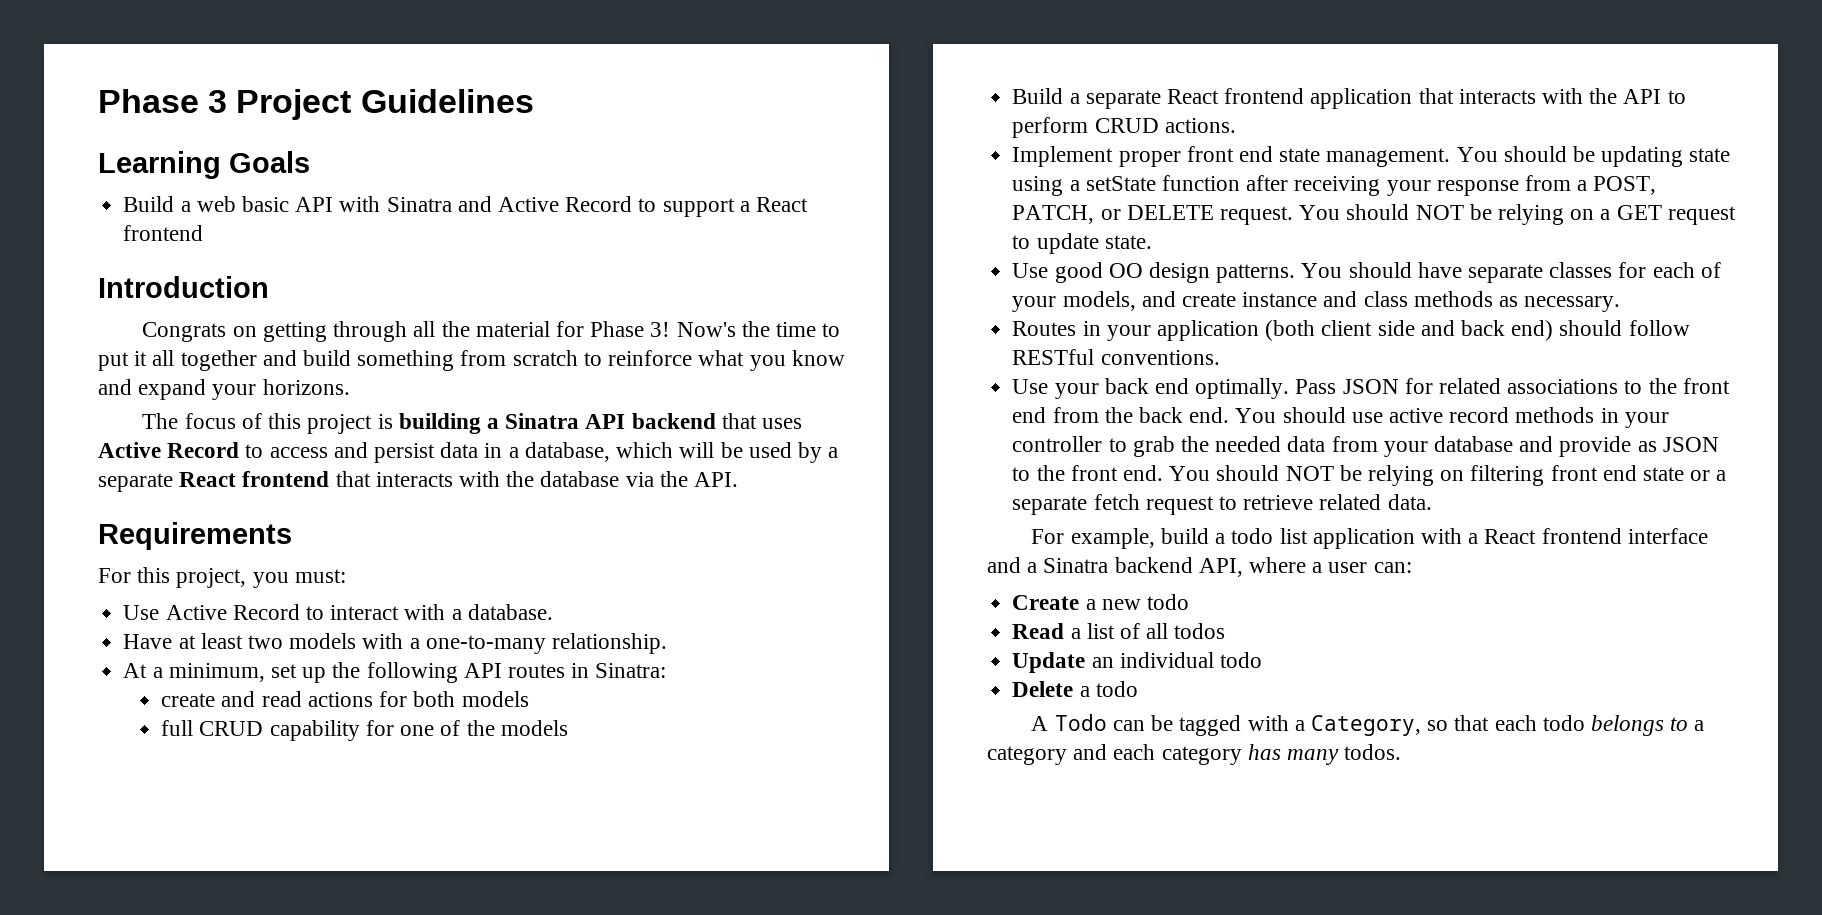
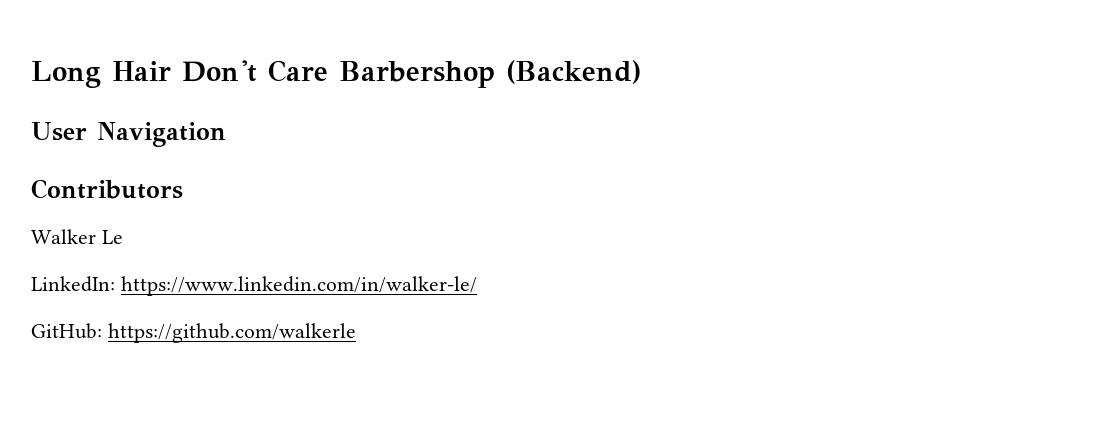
[98,89,534,120] [98,151,310,179] [123,196,809,217] [123,225,204,241] [98,276,269,298] [142,321,841,342] [98,350,845,371] [98,379,350,400] [142,413,803,434] [98,442,839,463] [98,471,739,492] [98,522,292,550] [98,567,346,588] [123,604,553,620] [123,633,667,654] [123,662,667,683] [161,691,529,707] [161,720,568,741] [1012,88,1686,109] [1012,117,1236,138] [1012,146,1731,167] [1012,175,1657,196] [1012,204,1736,225] [1012,233,1152,254] [1012,262,1721,283] [1012,291,1621,312] [1012,320,1690,341] [1012,349,1220,365] [1012,378,1730,399] [1012,407,1669,428] [1012,436,1719,457] [1012,465,1727,486] [1012,494,1432,515] [1031,528,1708,549] [987,557,1412,577] [1012,594,1189,610] [1012,623,1226,639] [1012,652,1262,673] [1012,681,1138,697] [1031,714,1705,736] [987,744,1402,765] Phase 3 Project Guidelines // Learning Goals // Build a web basic API with Sinatra and Active Record to support a React frontend // Introduction // Congrats on getting through all the material for Phase 3! Now's the time to put it all together and build something from scratch to reinforce what you know and expand your horizons. // The focus of this project is building a Sinatra API backend that uses Active Record to access and persist data in a database, which will be used by a separate React frontend that interacts with the database via the API. // Requirements // For this project, you must: // Use Active Record to interact with a database. // Have at least two models with a one-to-many relationship. // At a minimum, set up the following API routes in Sinatra: // create and read actions for both models // full CRUD capability for one of the models // Build a separate React frontend application that interacts with the API to perform CRUD actions. // Implement proper front end state management. You should be updating state using a setState function after receiving your response from a POST, PATCH, or DELETE request. You should NOT be relying on a GET request to update state. // Use good OO design patterns. You should have separate classes for each of your models, and create instance and class methods as necessary. // Routes in your application (both client side and back end) should follow RESTful conventions. // Use your back end optimally. Pass JSON for related associations to the front end from the back end. You should use active record methods in your controller to grab the needed data from your database and provide as JSON to the front end. You should NOT be relying on filtering front end state or a separate fetch request to retrieve related data. // For example, build a todo list application with a React frontend interface and a Sinatra backend API, where a user can: // Create a new todo // Read a list of all todos // Update an individual todo // Delete a todo // A Todo can be tagged with a Category, so that each todo belongs to a category and each category has many todos. -> [31,60,641,88] [31,122,226,147] [31,179,183,199] [31,229,123,244] [31,276,477,296] [31,323,356,343] Long Hair Don't Care Barbershop (Backend) // User Navigation // Contributors // Walker Le // LinkedIn: https://www.linkedin.com/in/walker-le/ // GitHub: https://github.com/walkerle

